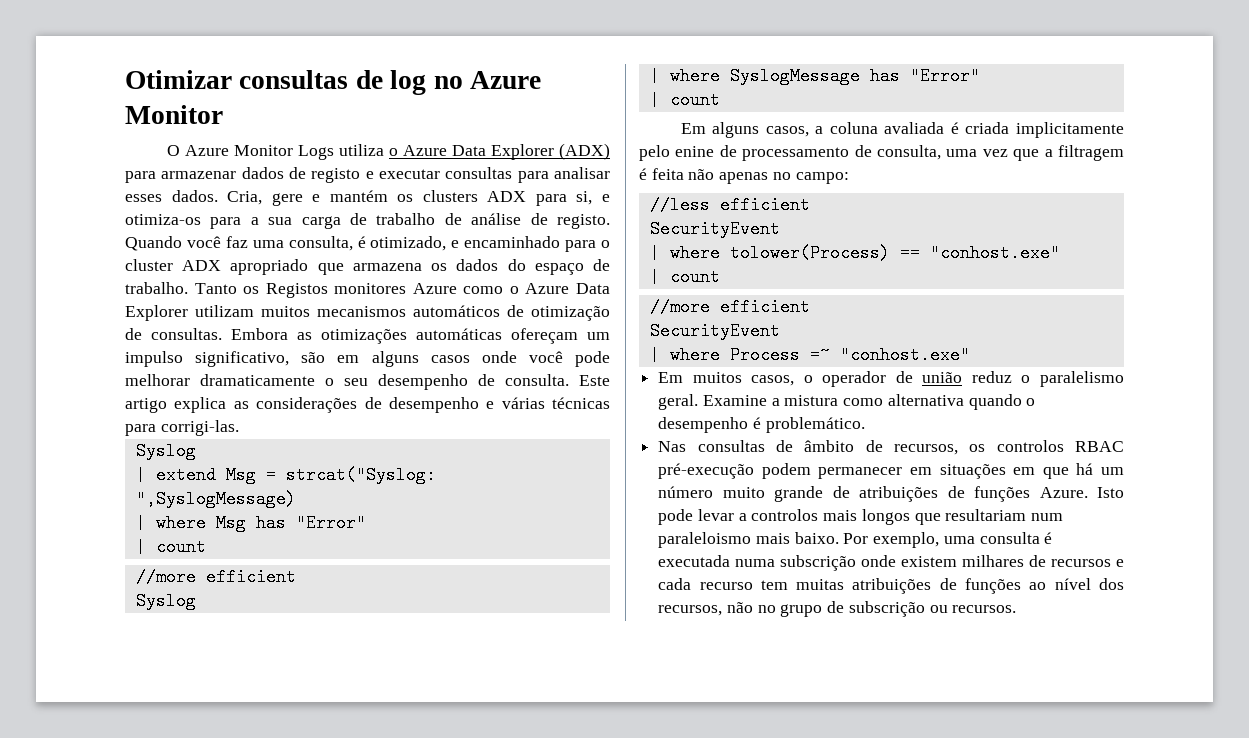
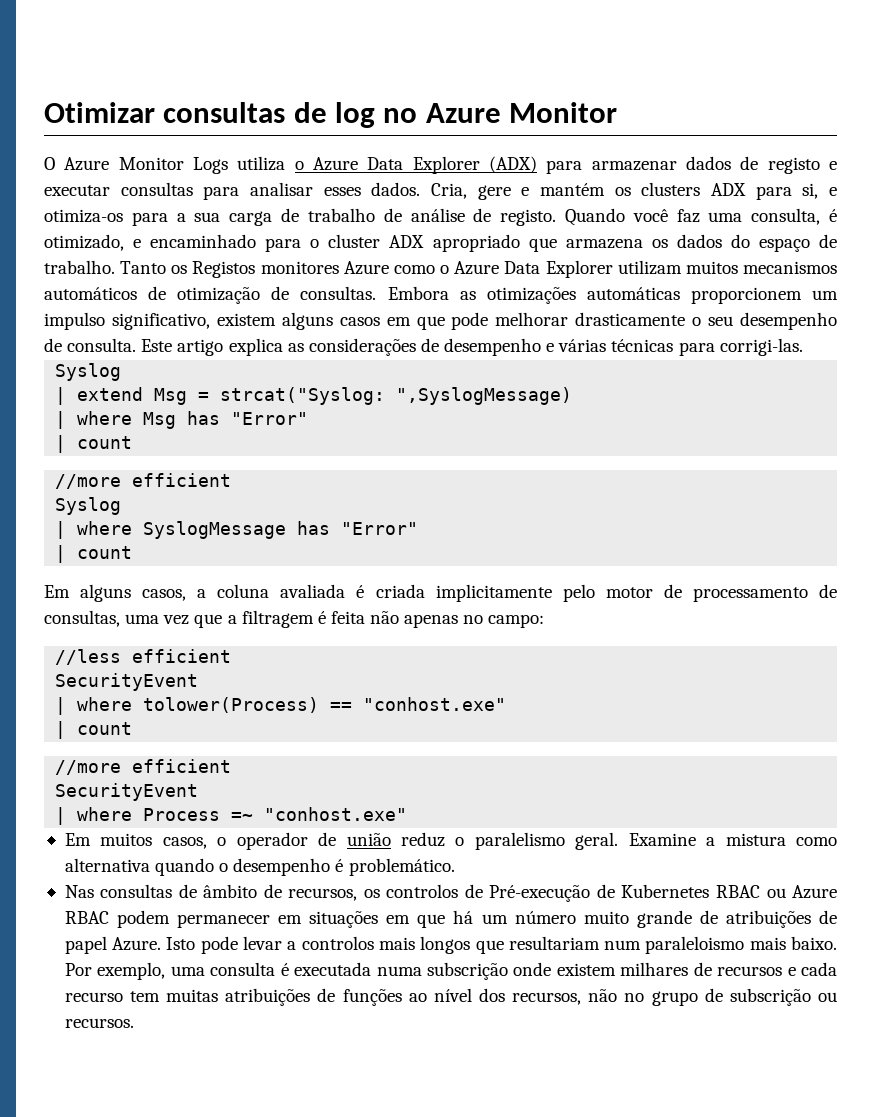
[511,328,578,344] ofereçam -> [690,287,802,304] proporcionem
[301,351,563,367] são em alguns casos onde você -> [216,312,445,330] existem alguns casos em que
[200,374,315,386] dramaticamente -> [575,312,686,326] drasticamente
[675,146,715,157] enine -> [605,587,653,598] motor
[877,145,941,160] consulta, -> [44,610,120,627] consultas,
[1075,441,1124,452] [658,463,755,479] RBAC pré-execução -> [464,884,838,902] [64,911,109,924] de Pré-execução de Kubernetes RBAC ou Azure RBAC
[974,486,1031,502] funções -> [64,936,107,954] papel

